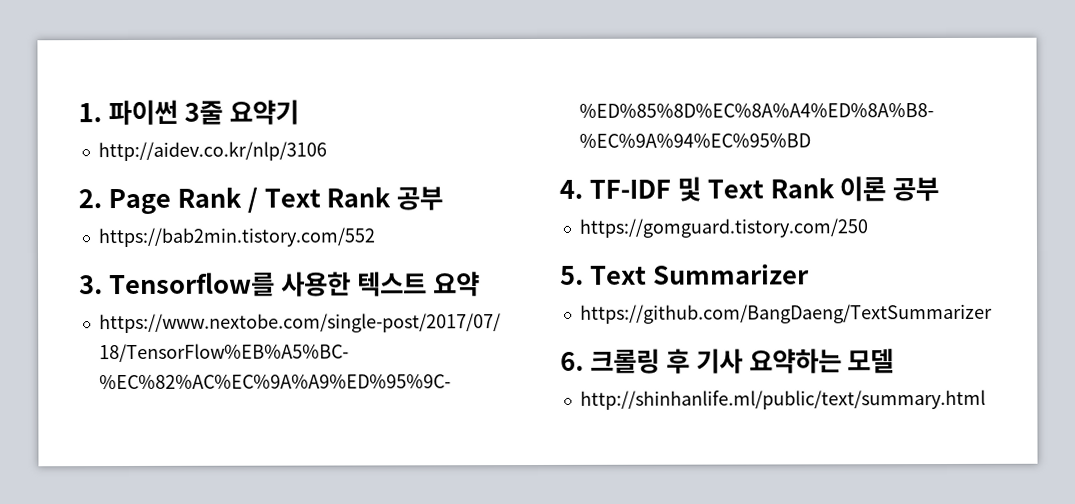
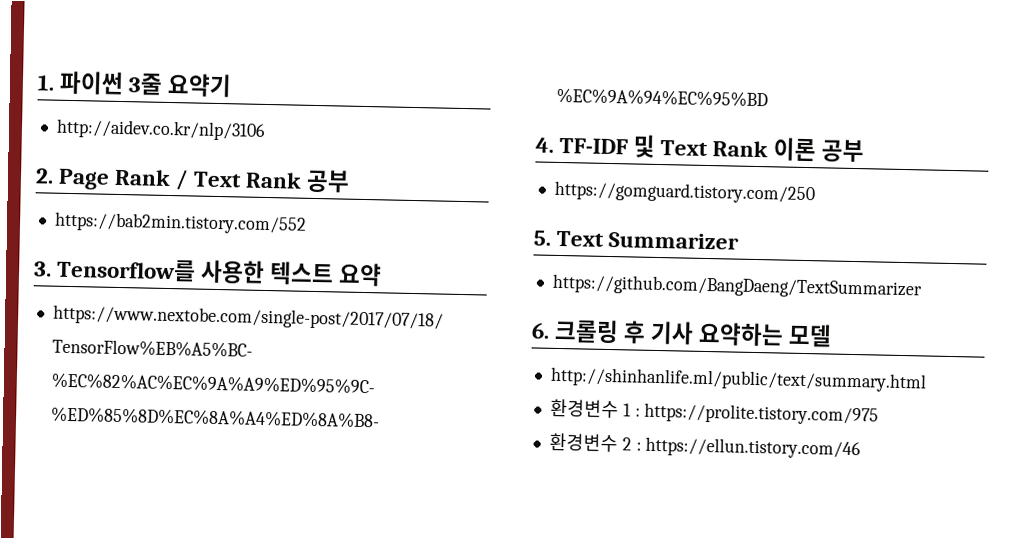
(986, 399) none -> [549,398,880,426] [548,432,862,460] // 환경변수 1 : https://prolite.tistory.com/975 // 환경변수 2 : https://ellun.tistory.com/46

